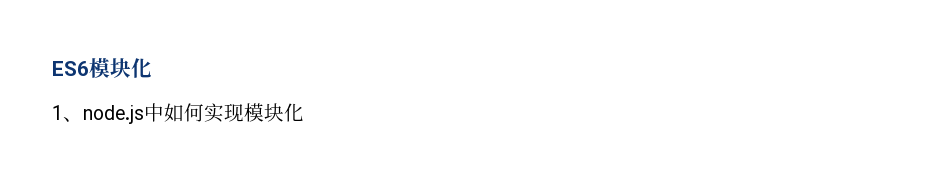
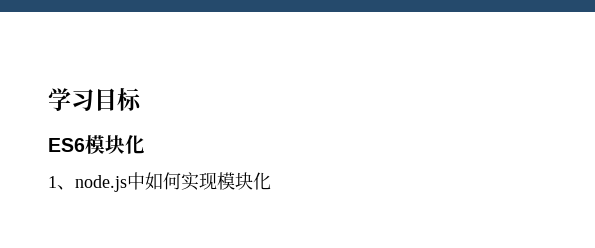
(52, 68) none -> [48,88,142,111] 学习目标 //

